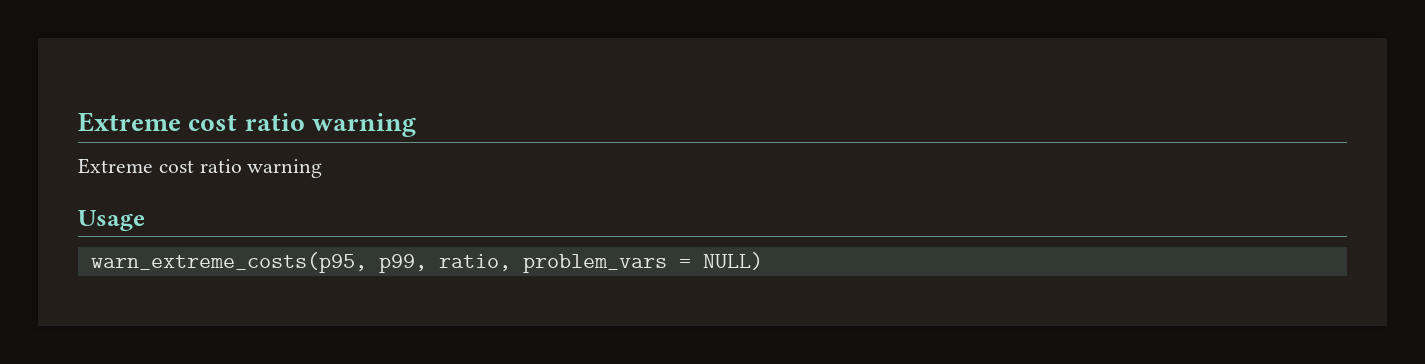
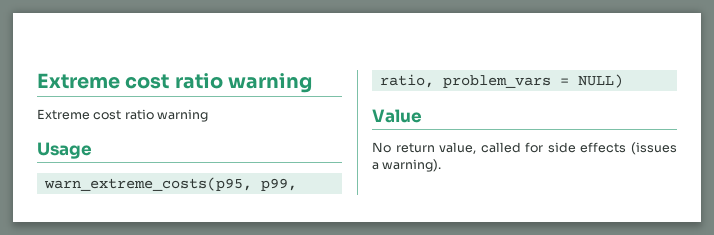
(763, 261) none -> [372,109,422,123] [372,142,677,155] [372,159,442,172] // Value // No return value, called for side effects (issues a warning).

